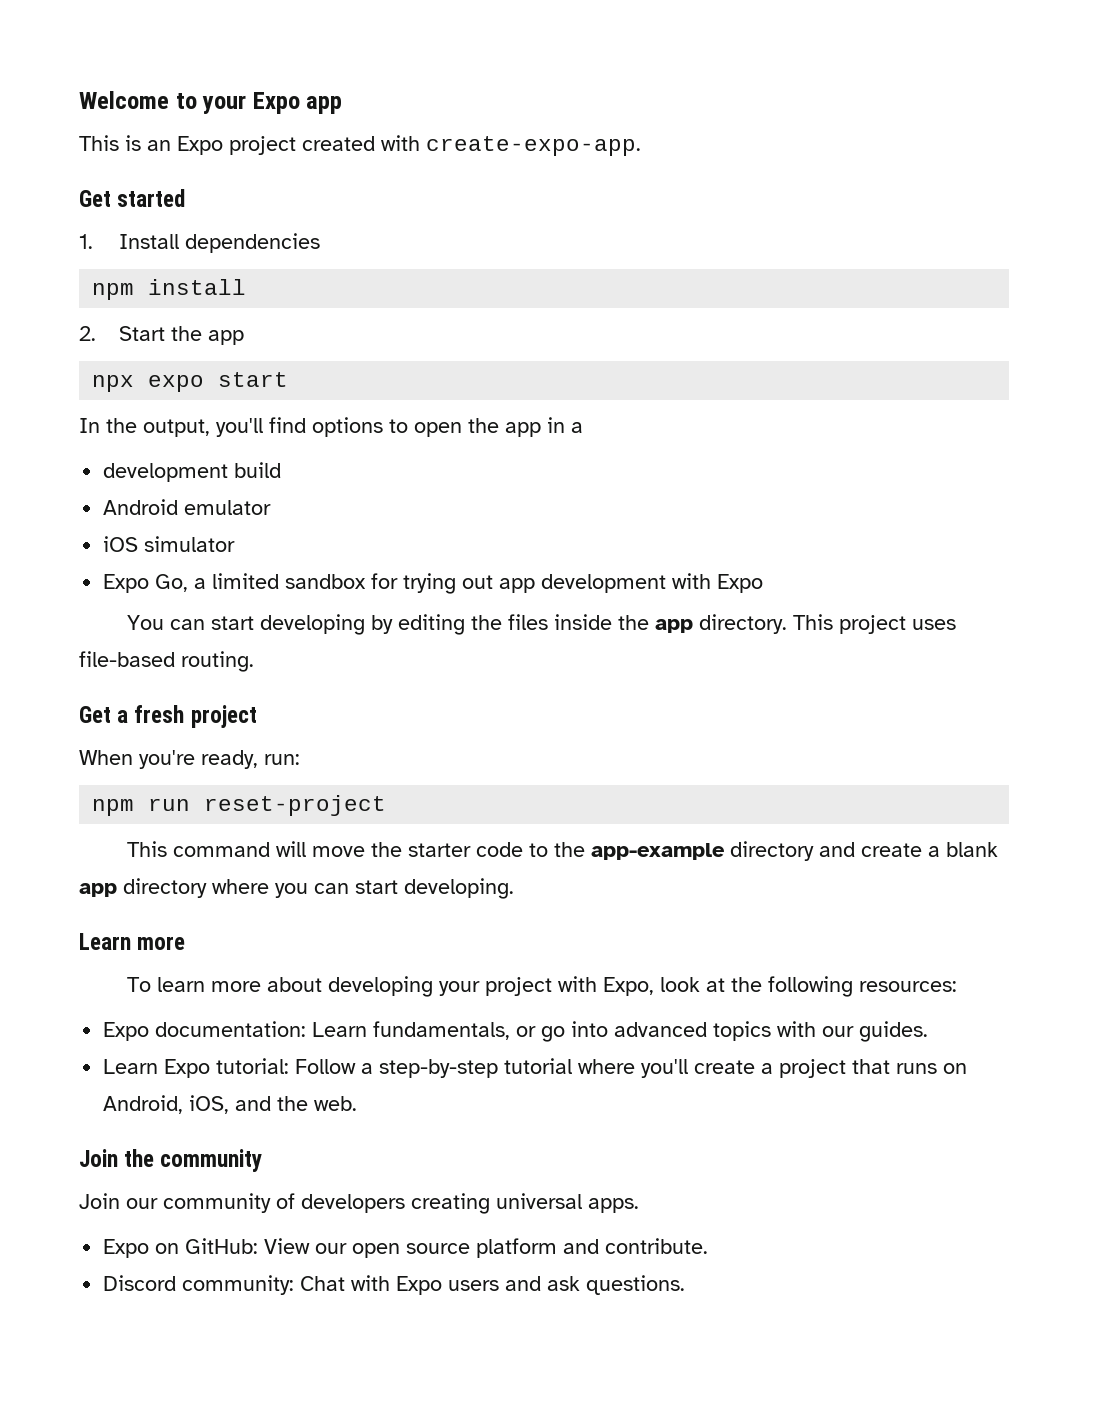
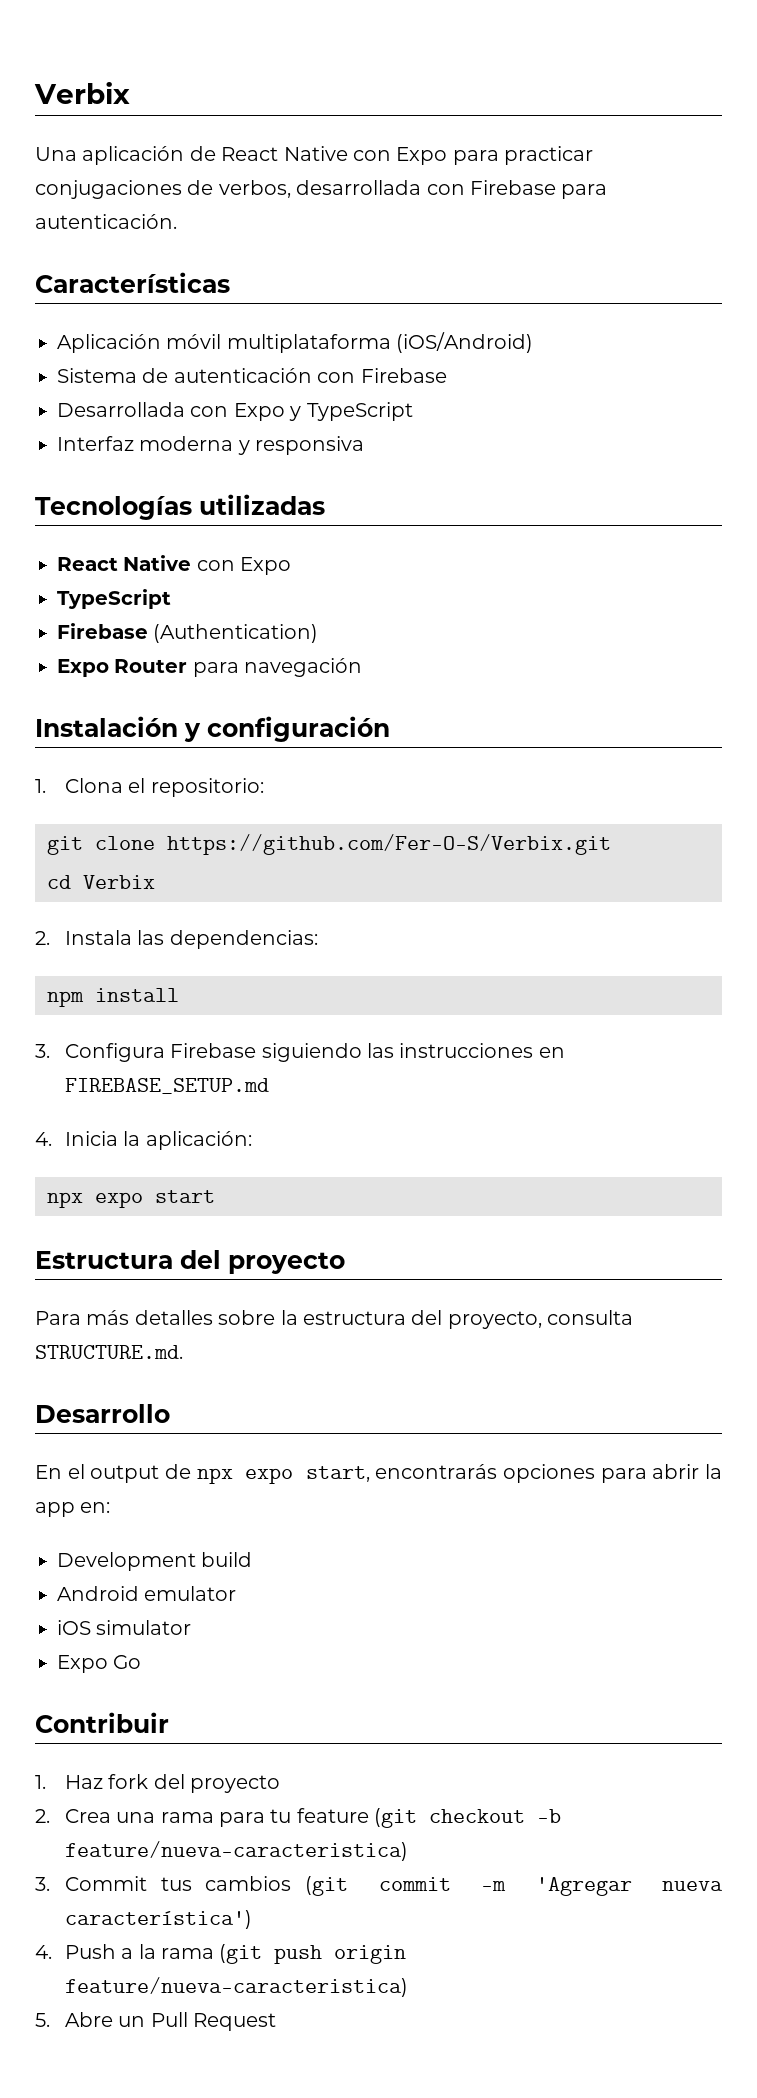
[79,91,343,114] [79,135,641,156] [79,189,186,207] [79,233,321,253] [92,279,247,300] [79,326,245,345] [92,372,289,392] [79,417,583,437] [103,463,229,482] Welcome to your Expo app // This is an Expo project created with create-expo-app. // Get started // 1. Install dependencies // npm install // 2. Start the app // npx expo start // In the output, you'll find options to open the app in a // development -> [34,82,130,104] [35,146,594,165] [35,180,608,199] [35,214,177,229] [35,272,230,293] [57,332,534,353] [57,368,447,383] [57,402,413,421] [57,436,365,455] [35,494,325,520] [57,555,292,575] [57,589,171,609] [57,623,319,643] [57,658,363,677] [35,716,390,742] [35,778,264,797] [47,834,611,855] [47,875,155,889] [35,930,318,949] [47,988,179,1007] [35,1043,565,1062] [64,1078,269,1094] [35,1131,252,1150] [47,1190,215,1208] [35,1250,345,1274] [35,1310,634,1329] [35,1345,183,1359] [35,1404,170,1423] [35,1464,722,1484] [35,1502,111,1517] [57,1552,196,1571] Verbix // Una aplicación de React Native con Expo para practicar conjugaciones de verbos, desarrollada con Firebase para autenticación. // Características // Aplicación móvil multiplataforma (iOS/Android) // Sistema de autenticación con Firebase // Desarrollada con Expo y TypeScript // Interfaz moderna y responsiva // Tecnologías utilizadas // React Native con Expo // TypeScript // Firebase (Authentication) // Expo Router para navegación // Instalación y configuración // 1. Clona el repositorio: // git clone https://github.com/Fer-O-S/Verbix.git // cd Verbix // 2. Instala las dependencias: // npm install // 3. Configura Firebase siguiendo las instrucciones en FIREBASE_SETUP.md // 4. Inicia la aplicación: // npx expo start // Estructura del proyecto // Para más detalles sobre la estructura del proyecto, consulta STRUCTURE.md. // Desarrollo // En el output de npx expo start, encontrarás opciones para abrir la app en: // Development
[155,573,764,594] [126,614,956,635] [79,651,254,672] [79,705,257,728] [79,750,300,769] [92,795,387,816] [126,841,998,861] [79,878,514,899] [79,933,186,950] [126,976,957,997] [103,1021,929,1042] [103,1058,968,1078] [103,1095,358,1114] [79,1149,263,1172] [79,1193,639,1214] [103,1238,709,1258] [103,1275,686,1295] Go, a limited sandbox for trying out app development with Expo // You can start developing by editing the files inside the app directory. This project uses file-based routing. // Get a fresh project // When you're ready, run: // npm run reset-project // This command will move the starter code to the app-example directory and create a blank app directory where you can start developing. // Learn more // To learn more about developing your project with Expo, look at the following resources: // Expo documentation: Learn fundamentals, or go into advanced topics with our guides. // Learn Expo tutorial: Follow a step-by-step tutorial where you'll create a project that runs on Android, iOS, and the web. // Join the community // Join our community of developers creating universal apps. // Expo on GitHub: View our open source platform and contribute. // Discord community: Chat with Expo users and ask questions. -> [113,1655,142,1669] [35,1712,169,1733] [35,1774,281,1793] [35,1808,562,1828] [64,1841,408,1861] [35,1876,723,1896] [64,1910,252,1929] [35,1944,407,1964] [64,1977,408,1997] [35,2012,277,2031] Go // Contribuir // 1. Haz fork del proyecto // 2. Crea una rama para tu feature (git checkout -b feature/nueva-caracteristica) // 3. Commit tus cambios (git commit -m 'Agregar nueva característica') // 4. Push a la rama (git push origin feature/nueva-caracteristica) // 5. Abre un Pull Request

